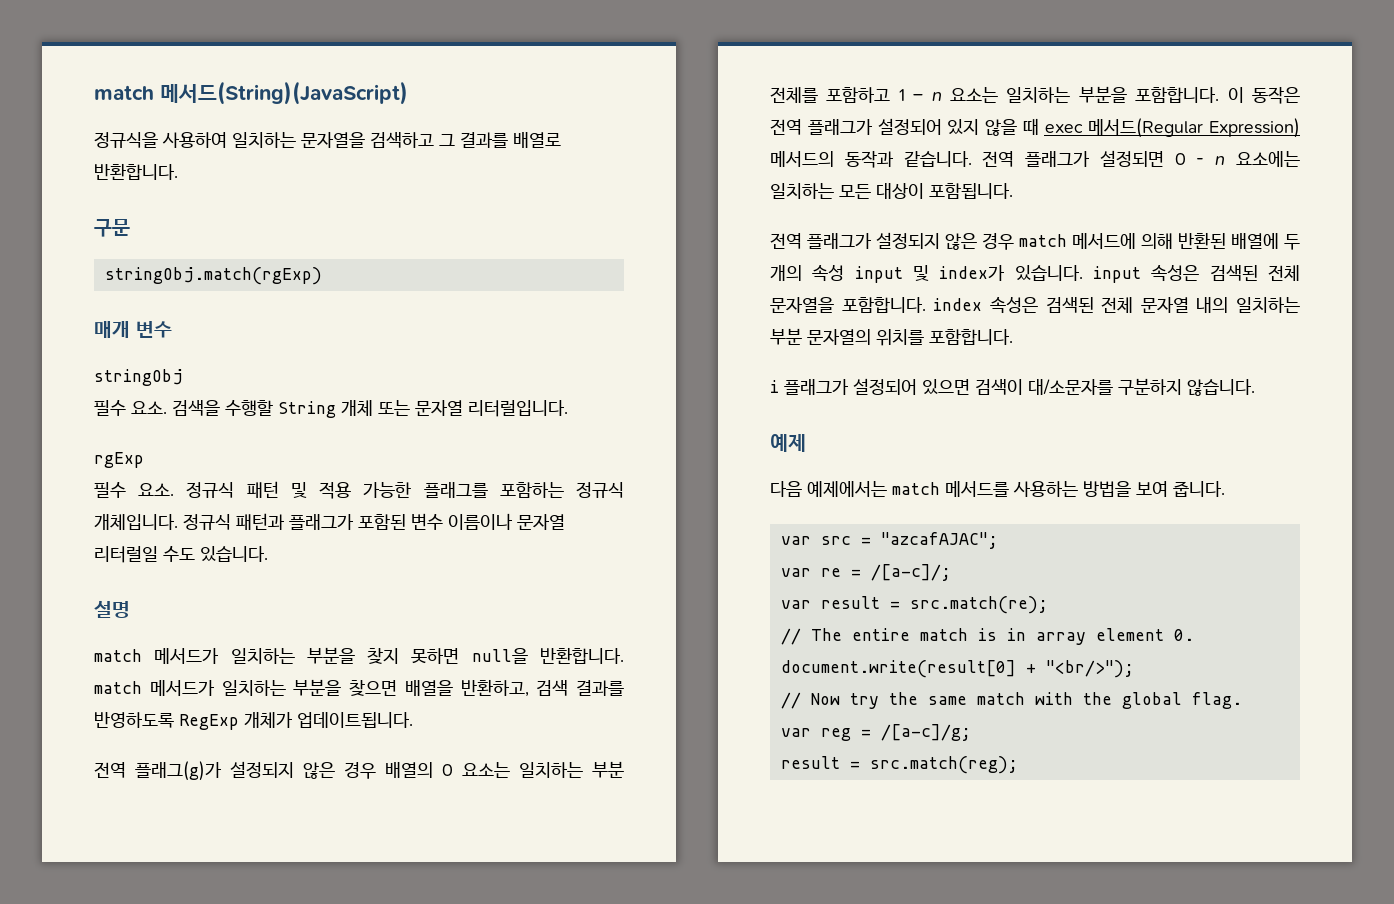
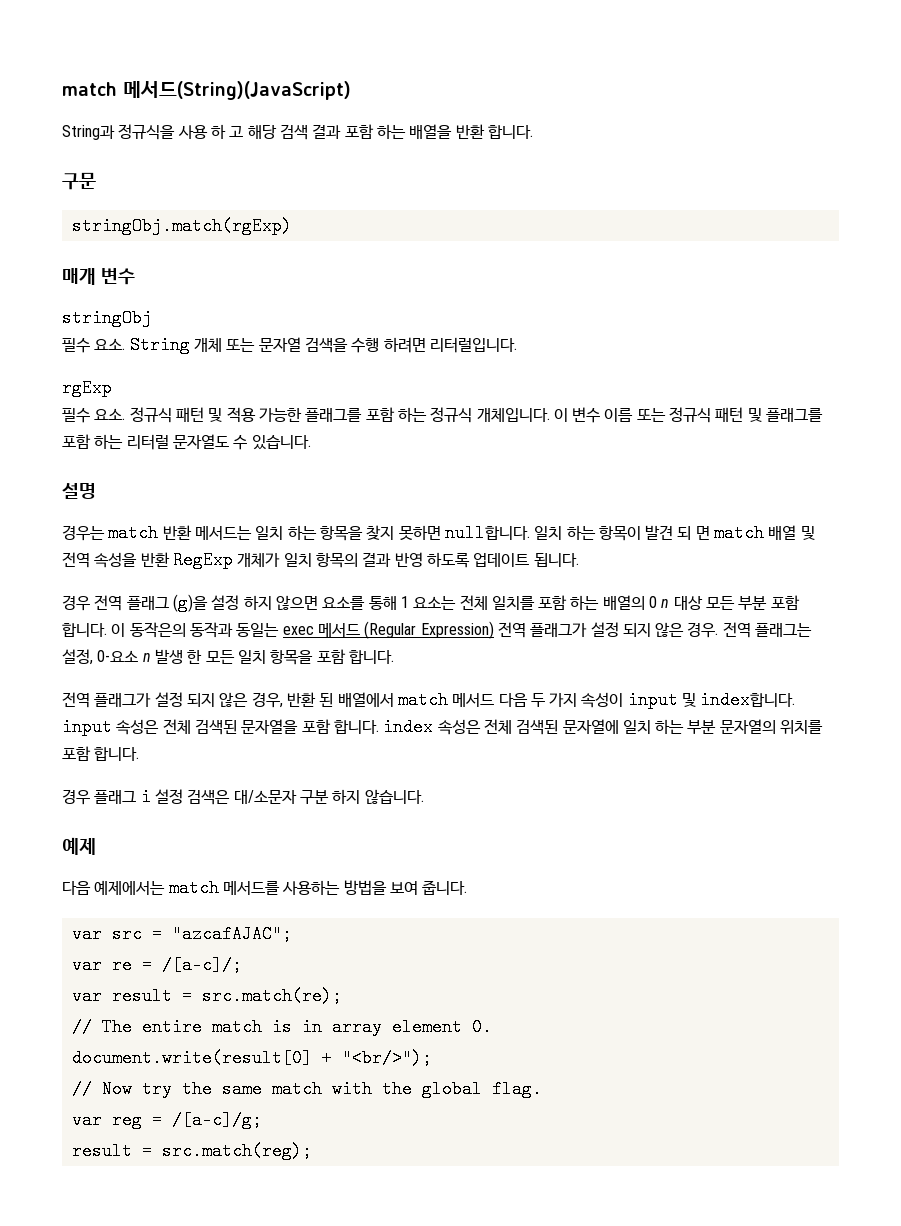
[94,132,561,148] [94,163,178,180] 정규식을 사용하여 일치하는 문자열을 검색하고 그 결과를 배열로 반환합니다. -> [62,124,533,140] String과 정규식을 사용 하 고 해당 검색 결과 포함 하는 배열을 반환 합니다.
[172,400,273,416] 검색을 수행할 -> (126, 344) none
(463, 408) none -> [304,337,426,353] 검색을 수행 하려면
[499,482,624,498] [94,513,565,530] [94,546,268,563] [94,600,130,618] [94,647,624,664] [94,679,624,697] [94,712,413,730] [94,761,624,781] [770,86,1300,104] [770,118,1300,138] [770,150,1300,168] [770,183,1013,199] [770,232,1300,250] [770,265,1300,283] [770,297,1300,314] [770,328,1013,346] [770,378,1182,395] 포함하는 정규식 개체입니다. 정규식 패턴과 플래그가 포함된 변수 이름이나 문자열 리터럴일 수도 있습니다. // 설명 // match 메서드가 일치하는 부분을 찾지 못하면 null을 반환합니다. match 메서드가 일치하는 부분을 찾으면 배열을 반환하고, 검색 결과를 반영하도록 RegExp 개체가 업데이트됩니다. // 전역 플래그(g)가 설정되지 않은 경우 배열의 0 요소는 일치하는 부분 전체를 포함하고 1 – n 요소는 일치하는 부분을 포함합니다. 이 동작은 전역 플래그가 설정되어 있지 않을 때 exec 메서드(Regular Expression) 메서드의 동작과 같습니다. 전역 플래그가 설정되면 0 - n 요소에는 일치하는 모든 대상이 포함됩니다. // 전역 플래그가 설정되지 않은 경우 match 메서드에 의해 반환된 배열에 두 개의 속성 input 및 index가 있습니다. input 속성은 검색된 전체 문자열을 포함합니다. index 속성은 검색된 전체 문자열 내의 일치하는 부분 문자열의 위치를 포함합니다. // i 플래그가 설정되어 있으면 검색이 대/소문자를 구분하지 -> [365,407,824,423] [62,434,311,450] [62,483,96,499] [62,524,815,542] [62,551,579,569] [62,594,800,612] [62,621,813,639] [62,649,394,665] [62,691,796,709] [62,718,824,736] [62,746,140,761] [62,788,361,806] 포함 하는 정규식 개체입니다. 이 변수 이름 또는 정규식 패턴 및 플래그를 포함 하는 리터럴 문자열도 수 있습니다. // 설명 // 경우는 match 반환 메서드는 일치 하는 항목을 찾지 못하면 null합니다. 일치 하는 항목이 발견 되 면 match 배열 및 전역 속성을 반환 RegExp 개체가 일치 항목의 결과 반영 하도록 업데이트 됩니다. // 경우 전역 플래그 (g)을 설정 하지 않으면 요소를 통해 1 요소는 전체 일치를 포함 하는 배열의 0 n 대상 모든 부분 포함 합니다. 이 동작은의 동작과 동일는 exec 메서드 (Regular Expression) 전역 플래그가 설정 되지 않은 경우. 전역 플래그는 설정, 0-요소 n 발생 한 모든 일치 항목을 포함 합니다. // 전역 플래그가 설정 되지 않은 경우, 반환 된 배열에서 match 메서드 다음 두 가지 속성이 input 및 index합니다. input 속성은 전체 검색된 문자열을 포함 합니다. index 속성은 전체 검색된 문자열에 일치 하는 부분 문자열의 위치를 포함 합니다. // 경우 플래그 i 설정 검색은 대/소문자 구분 하지

